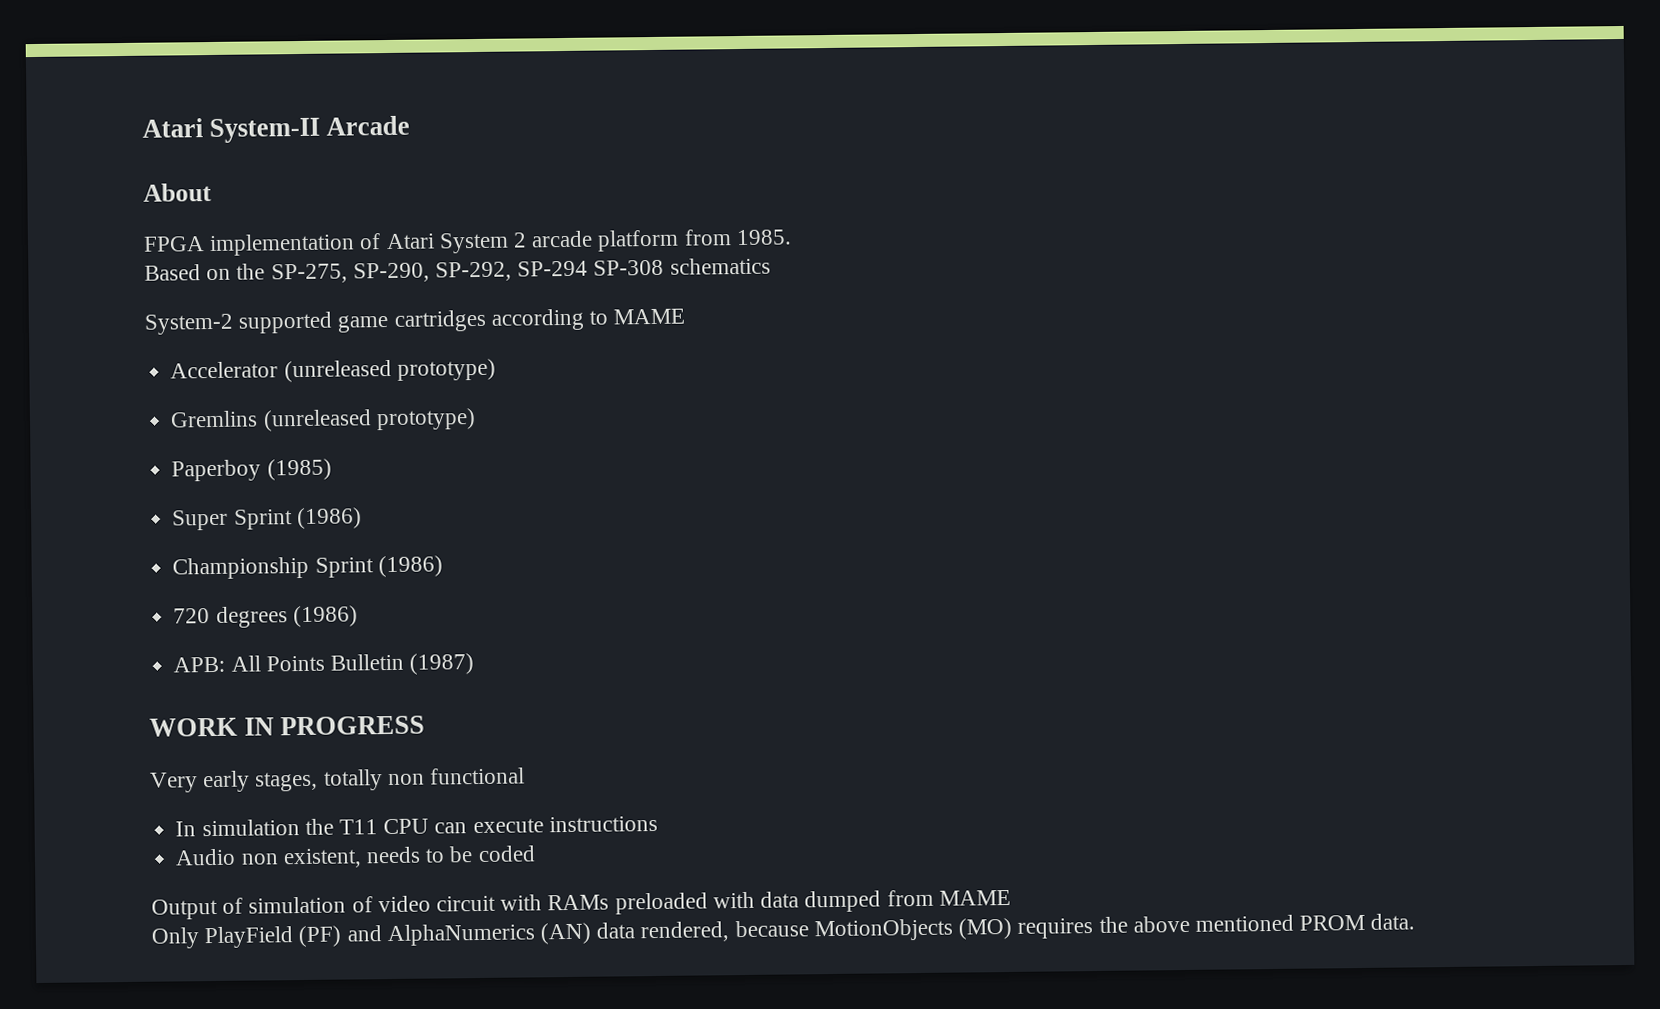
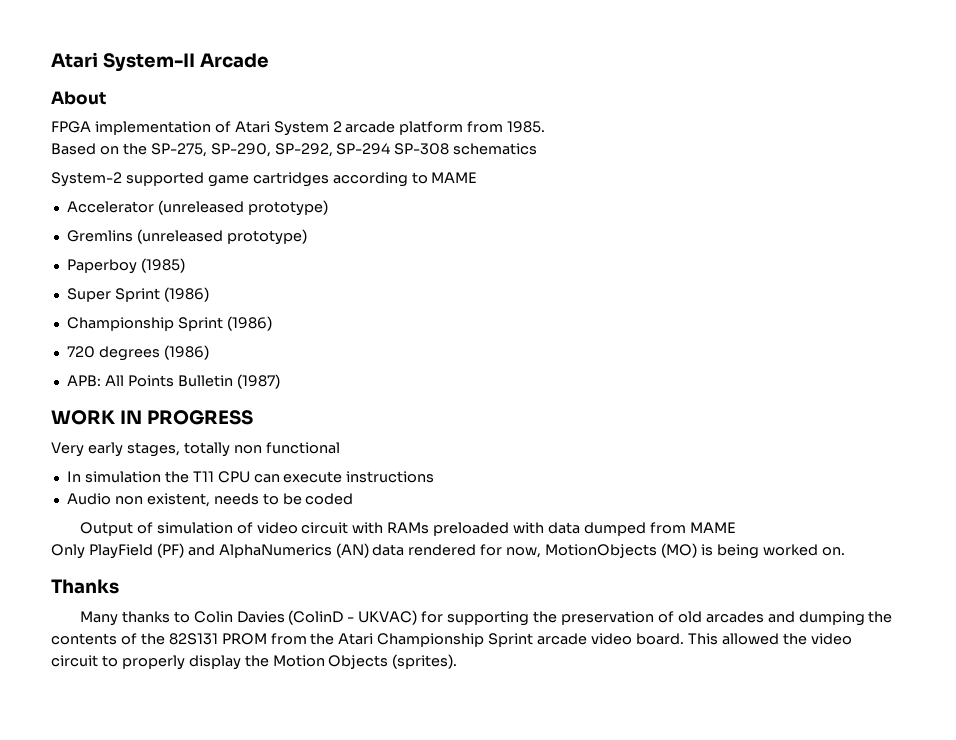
[640,913,1416,943] rendered, because MotionObjects (MO) requires the above mentioned PROM data. -> [408,543,845,559] [51,579,119,594] [79,610,893,626] [51,633,852,647] [51,654,458,670] rendered for now, MotionObjects (MO) is being worked on. // Thanks // Many thanks to Colin Davies (ColinD - UKVAC) for supporting the preservation of old arcades and dumping the contents of the 82S131 PROM from the Atari Championship Sprint arcade video board. This allowed the video circuit to properly display the Motion Objects (sprites).

